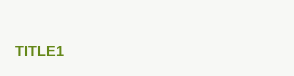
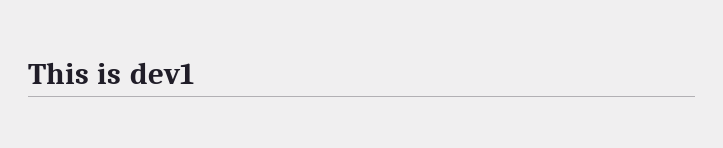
[15,46,64,56] TITLE1 -> [28,62,194,84] This is dev1

